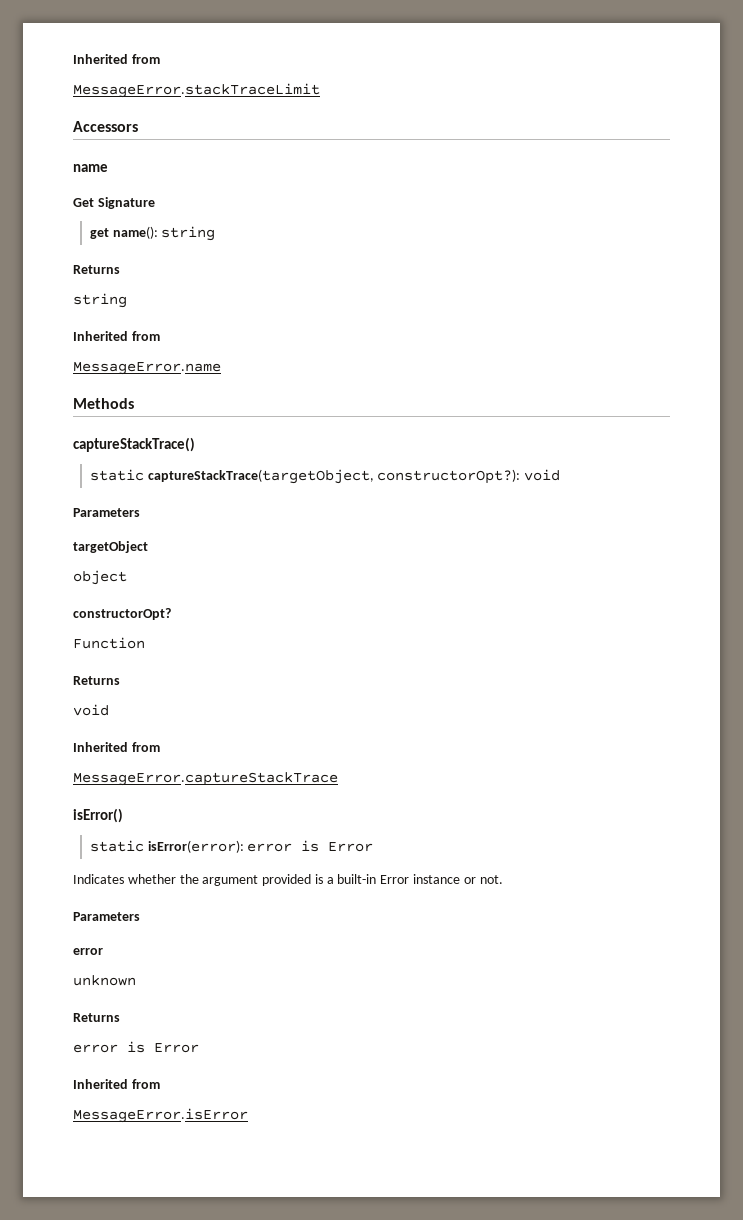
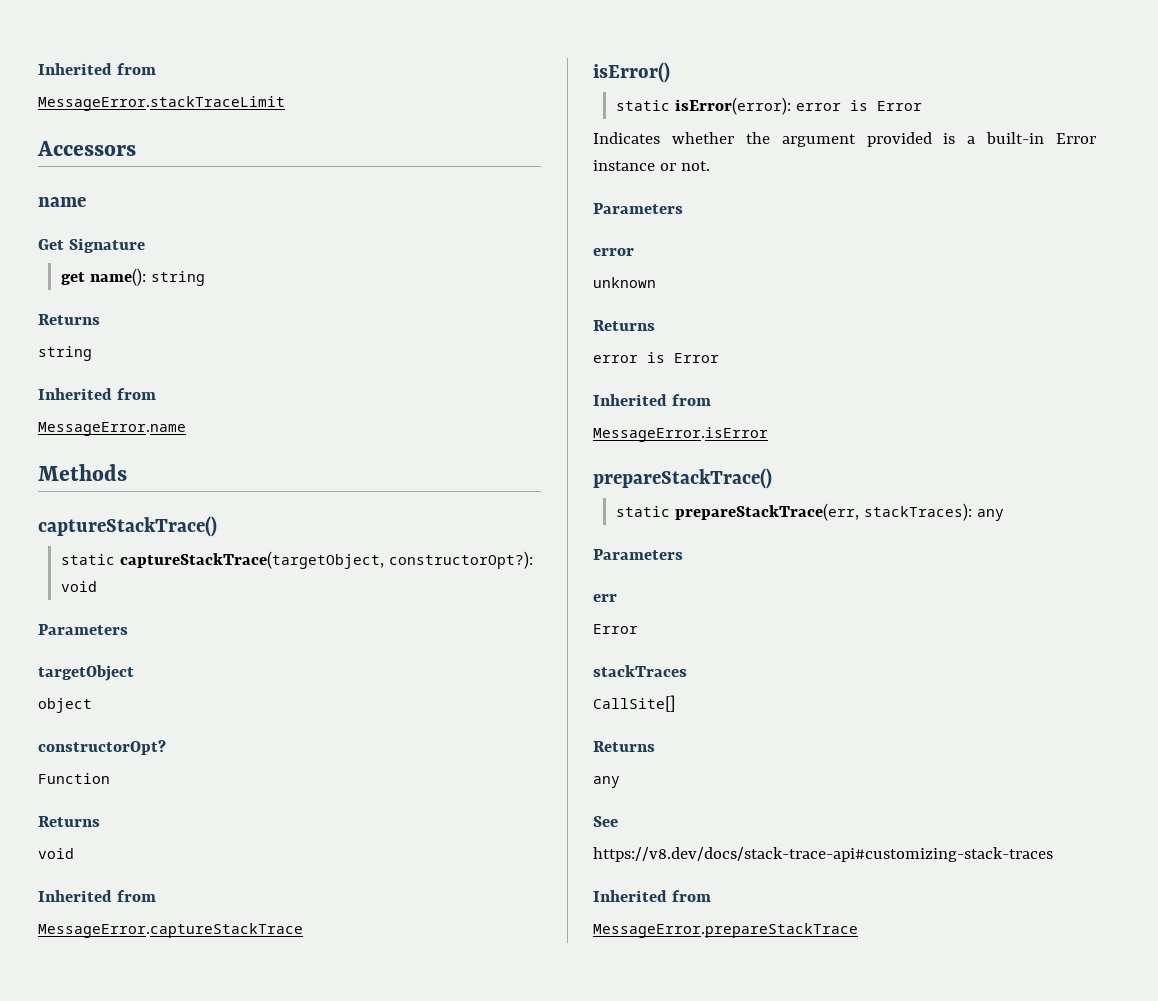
(248, 1115) none -> [593,468,772,489] [616,503,1004,521] [593,549,683,560] [593,594,617,602] [593,624,638,634] [593,665,687,677] [593,695,675,712] [593,741,655,752] [593,776,620,788] [593,816,618,827] [593,847,1053,862] [593,890,711,902] [593,923,858,938] // prepareStackTrace() // static prepareStackTrace(err, stackTraces): any // Parameters // err // Error // stackTraces // CallSite[] // Returns // any // See // https://v8.dev/docs/stack-trace-api#customizing-stack-traces // Inherited from // MessageError.prepareStackTrace

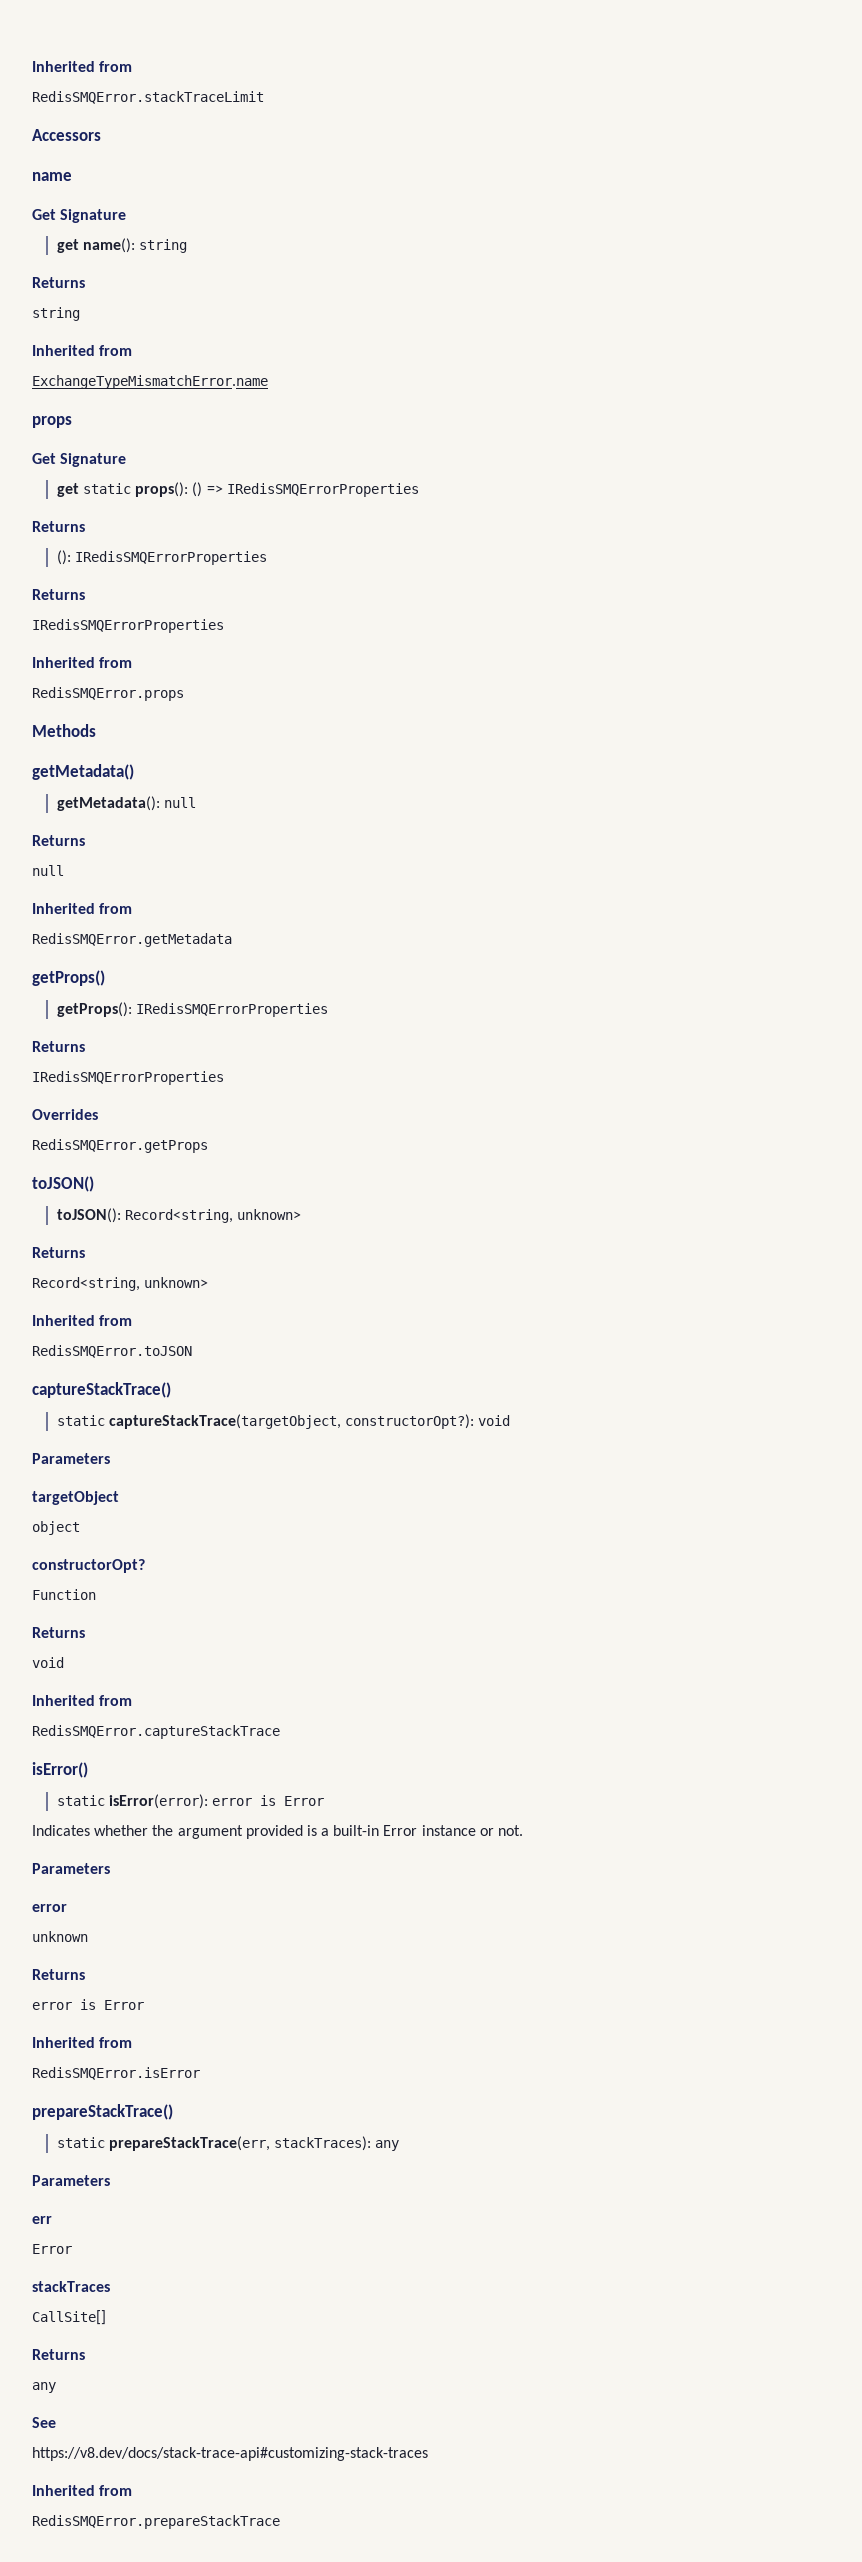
[38,63,156,75] [38,96,285,111] Inherited from // MessageError.stackTraceLimit -> [32,61,133,72] [32,91,264,104] Inherited from // RedisSMQError.stackTraceLimit
[38,422,186,436] [38,464,127,481] MessageError.name // Methods -> [32,375,268,389] [32,416,72,428] [32,453,127,467] [56,482,419,497] [32,521,85,532] [56,550,267,565] [32,589,85,600] [32,619,224,633] [32,657,133,668] [32,687,184,701] [32,724,96,737] [32,764,134,780] [56,796,196,811] [32,835,85,846] [32,865,64,876] [32,903,133,914] [32,933,232,947] [32,970,105,986] [56,1002,328,1017] [32,1041,85,1052] [32,1071,224,1085] [32,1109,98,1120] [32,1139,208,1153] [32,1176,94,1192] [56,1208,302,1223] [32,1247,85,1258] [32,1277,209,1291] [32,1315,133,1326] [32,1345,192,1358] ExchangeTypeMismatchError.name // props // Get Signature // get static props(): () => IRedisSMQErrorProperties // Returns // (): IRedisSMQErrorProperties // Returns // IRedisSMQErrorProperties // Inherited from // RedisSMQError.props // Methods // getMetadata() // getMetadata(): null // Returns // null // Inherited from // RedisSMQError.getMetadata // getProps() // getProps(): IRedisSMQErrorProperties // Returns // IRedisSMQErrorProperties // Overrides // RedisSMQError.getProps // toJSON() // toJSON(): Record<string, unknown> // Returns // Record<string, unknown> // Inherited from // RedisSMQError.toJSON
[38,923,303,938] MessageError.captureStackTrace -> [32,1725,280,1739] RedisSMQError.captureStackTrace
[593,427,768,442] MessageError.isError -> [32,2067,200,2080] RedisSMQError.isError
[593,923,858,938] MessageError.prepareStackTrace -> [32,2515,280,2529] RedisSMQError.prepareStackTrace

